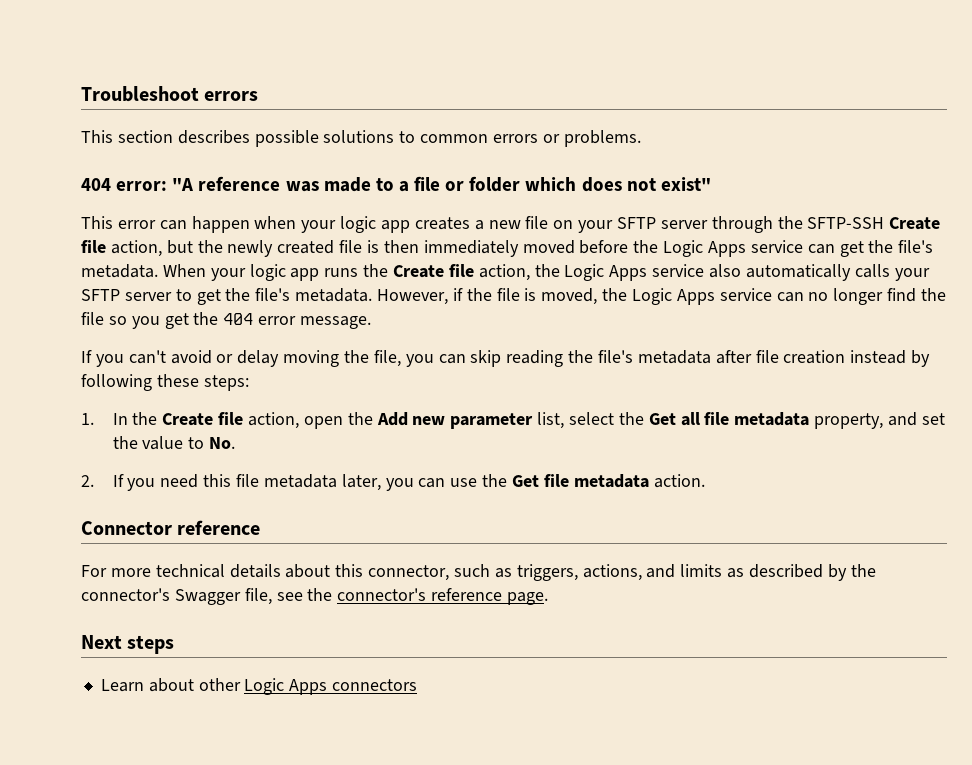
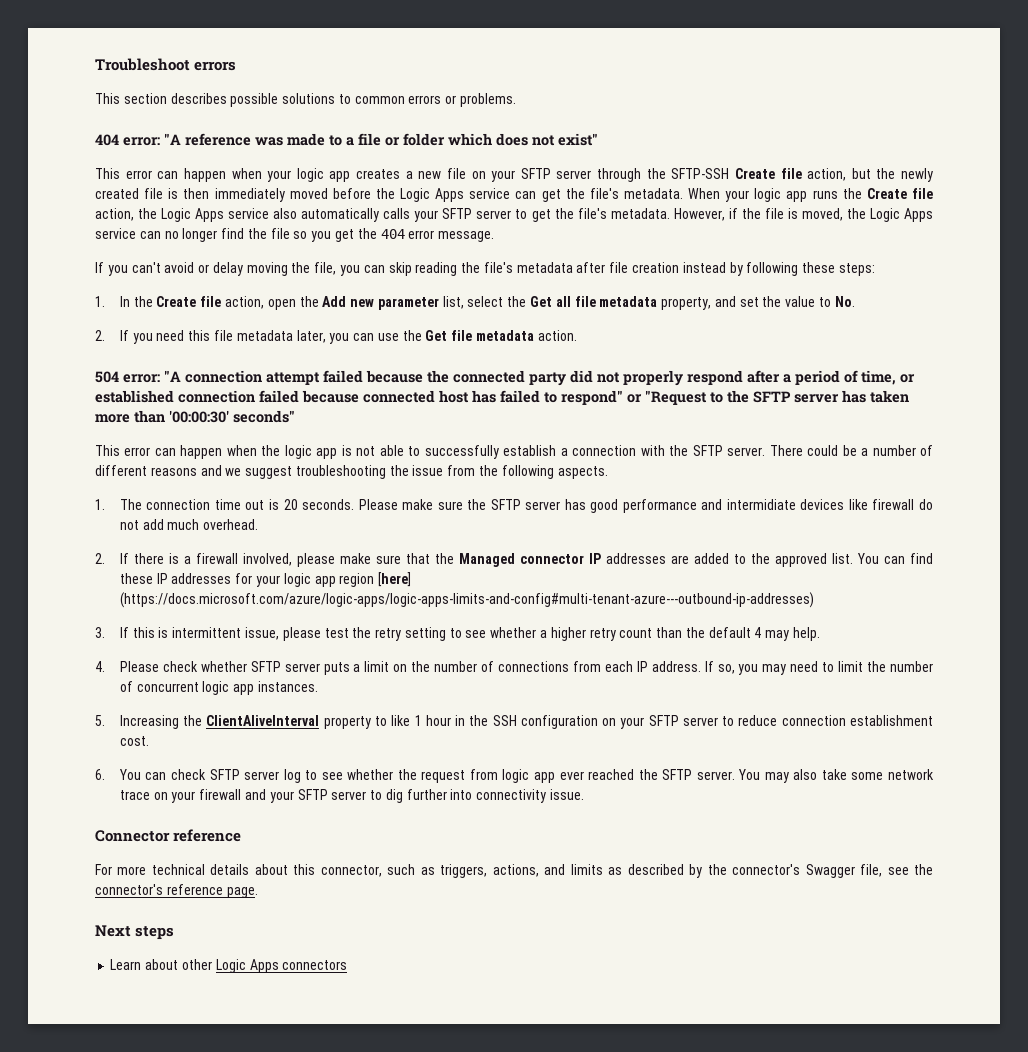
(705, 481) none -> [95,370,915,386] [95,390,909,405] [95,410,295,423] [95,445,934,459] [95,465,608,479] [95,499,933,513] [119,519,259,530] [95,553,934,567] [119,572,412,587] [119,592,814,608] [95,627,821,641] [95,661,934,675] [119,681,318,695] [95,715,933,729] [119,736,149,746] [95,769,935,783] [119,789,585,803] // 504 error: "A connection attempt failed because the connected party did not properly respond after a period of time, or established connection failed because connected host has failed to respond" or "Request to the SFTP server has taken more than '00:00:30' seconds" // This error can happen when the logic app is not able to successfully establish a connection with the SFTP server. There could be a number of different reasons and we suggest troubleshooting the issue from the following aspects. // 1. The connection time out is 20 seconds. Please make sure the SFTP server has good performance and intermidiate devices like firewall do not add much overhead. // 2. If there is a firewall involved, please make sure that the Managed connector IP addresses are added to the approved list. You can find these IP addresses for your logic app region [here] (https://docs.microsoft.com/azure/logic-apps/logic-apps-limits-and-config#multi-tenant-azure---outbound-ip-addresses) // 3. If this is intermittent issue, please test the retry setting to see whether a higher retry count than the default 4 may help. // 4. Please check whether SFTP server puts a limit on the number of connections from each IP address. If so, you may need to limit the number of concurrent logic app instances. // 5. Increasing the ClientAliveInterval property to like 1 hour in the SSH configuration on your SFTP server to reduce connection establishment cost. // 6. You can check SFTP server log to see whether the request from logic app ever reached the SFTP server. You may also take some network trace on your firewall and your SFTP server to dig further into connectivity issue.

